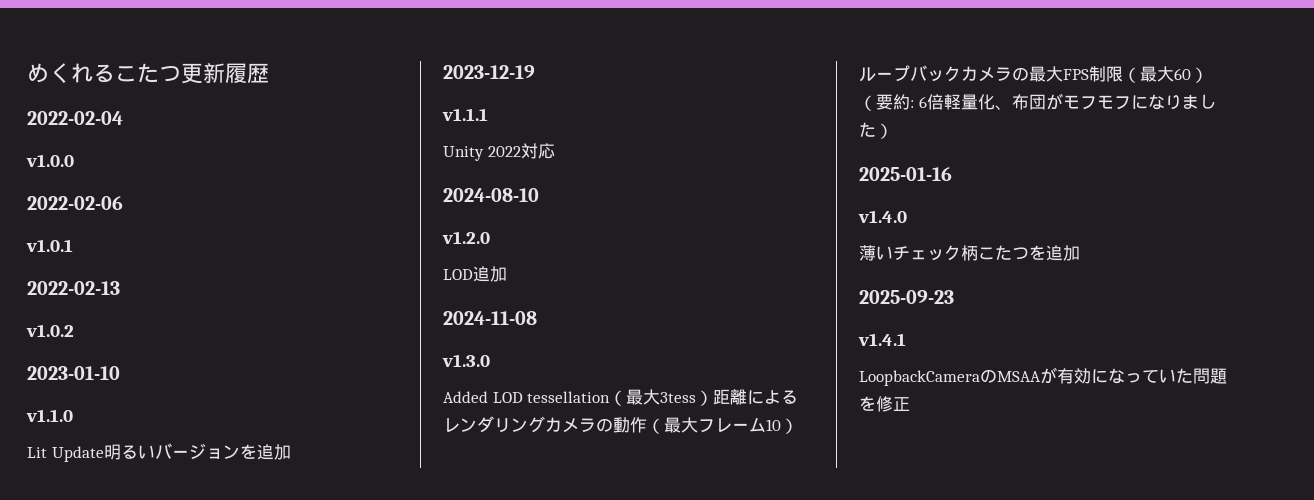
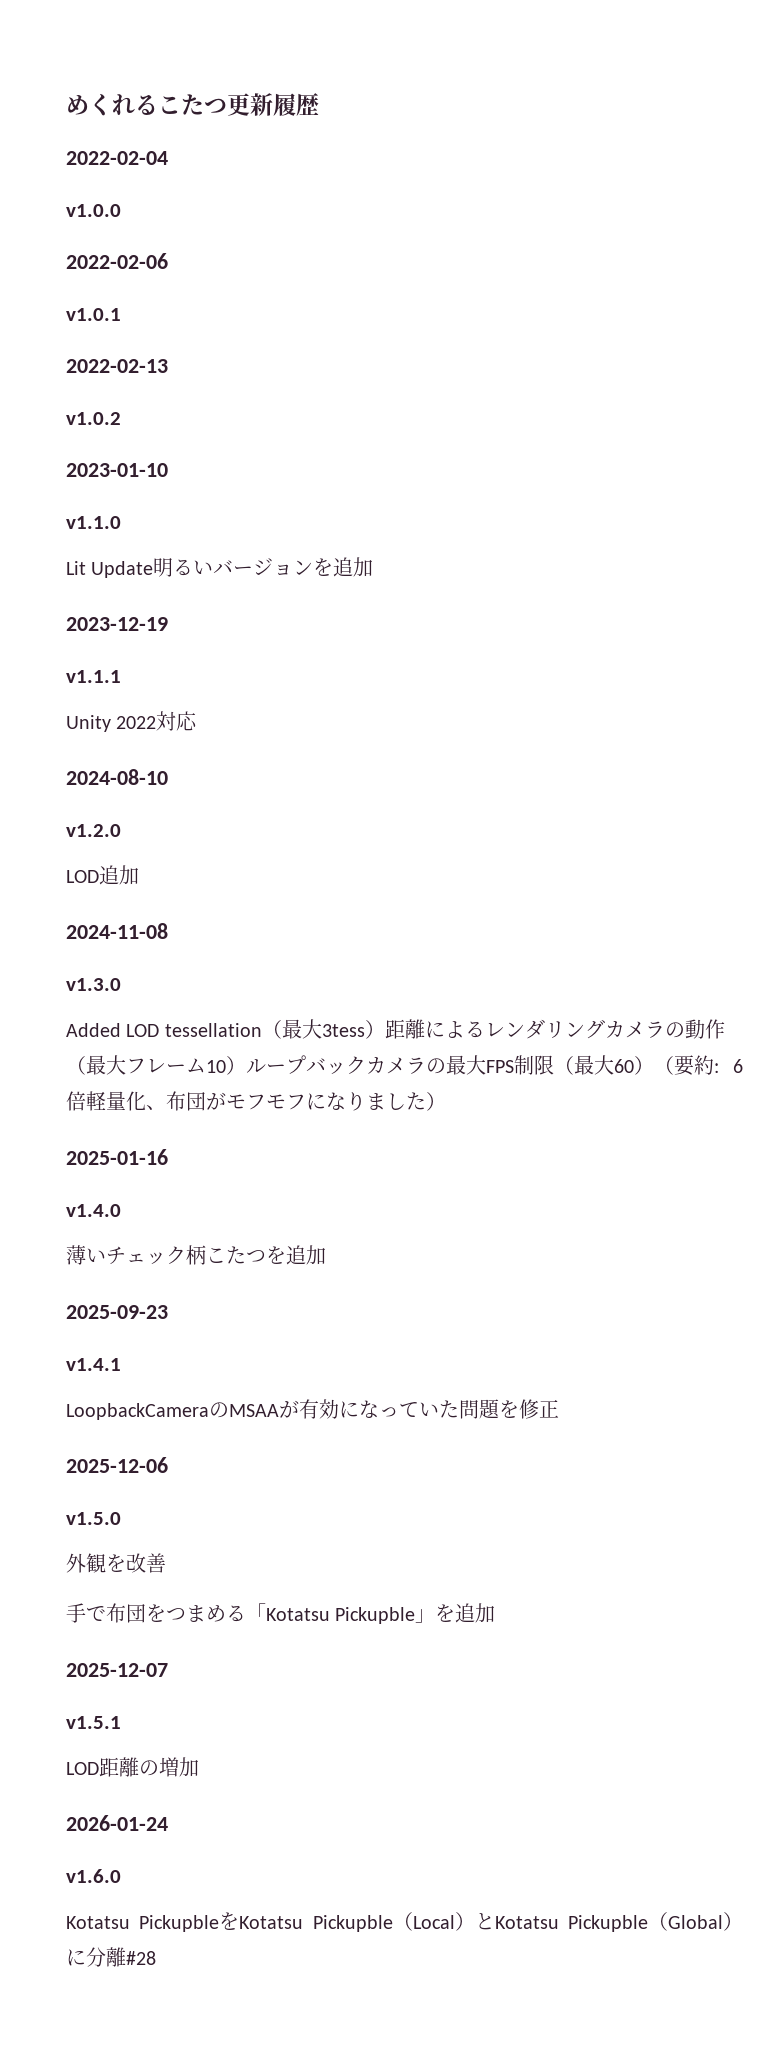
(910, 404) none -> [66,1457,168,1473] [66,1512,121,1525] [66,1553,166,1573] [66,1603,496,1624] [66,1663,168,1677] [66,1716,121,1729] [66,1757,199,1777] [66,1815,168,1831] [66,1869,121,1883] [66,1912,743,1932] [66,1947,156,1967] // 2025-12-06 // v1.5.0 // 外観を改善 // 手で布団をつまめる「Kotatsu Pickupble」を追加 // 2025-12-07 // v1.5.1 // LOD距離の増加 // 2026-01-24 // v1.6.0 // Kotatsu PickupbleをKotatsu Pickupble（Local）とKotatsu Pickupble（Global）に分離#28

